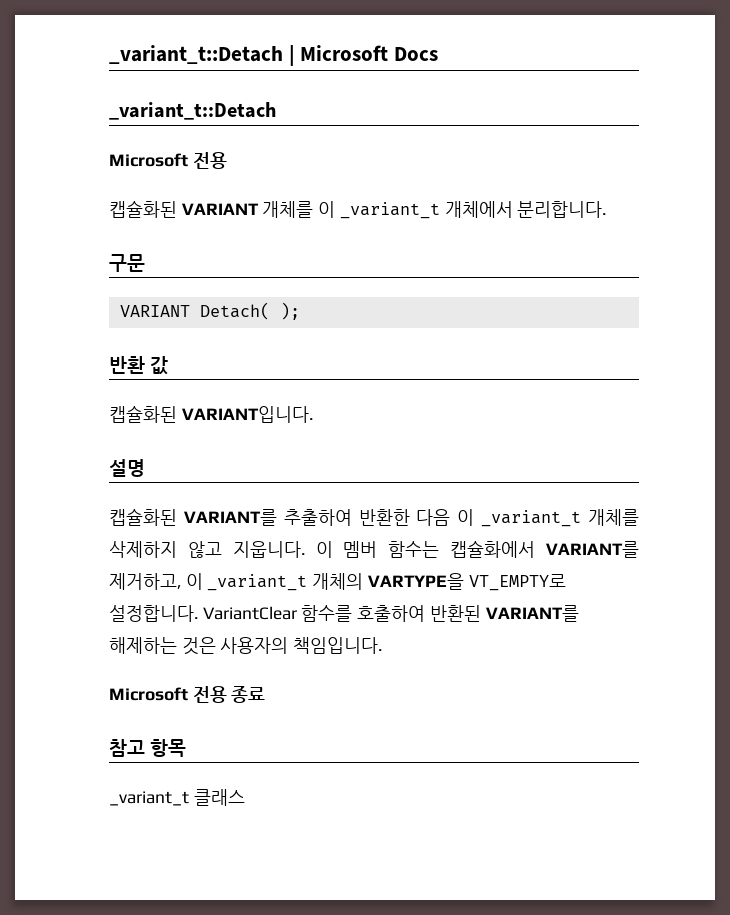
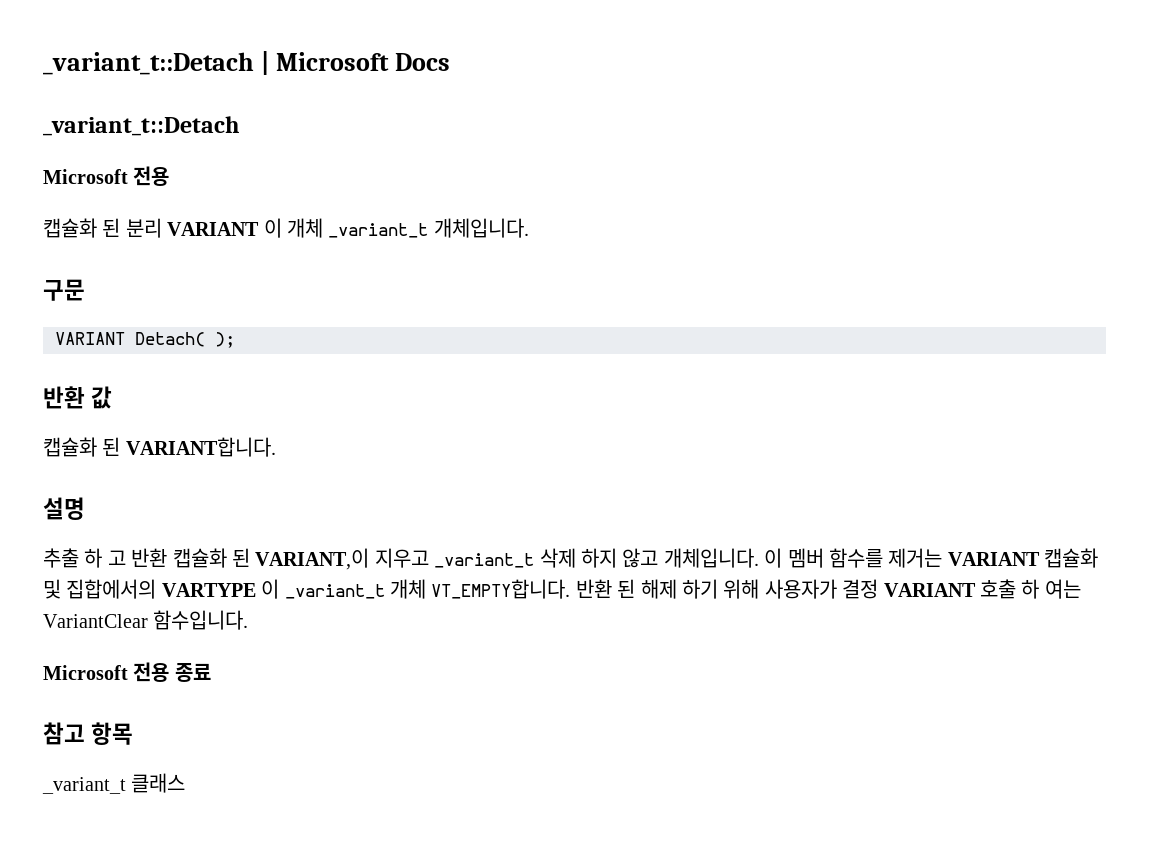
[109,200,607,219] 캡슐화된 VARIANT 개체를 이 _variant_t 개체에서 분리합니다. -> [43,218,529,238] 캡슐화 된 분리 VARIANT 이 개체 _variant_t 개체입니다.
[109,405,313,423] [109,459,145,477] [109,508,639,527] [109,540,639,558] [109,573,566,591] [109,605,579,622] [109,637,383,655] 캡슐화된 VARIANT입니다. // 설명 // 캡슐화된 VARIANT를 추출하여 반환한 다음 이 _variant_t 개체를 삭제하지 않고 지웁니다. 이 멤버 함수는 캡슐화에서 VARIANT를 제거하고, 이 _variant_t 개체의 VARTYPE을 VT_EMPTY로 설정합니다. VariantClear 함수를 호출하여 반환된 VARIANT를 해제하는 것은 사용자의 책임입니다. -> [43,437,276,457] [43,497,85,520] [43,548,1099,570] [43,579,1081,599] [43,610,249,630] 캡슐화 된 VARIANT합니다. // 설명 // 추출 하 고 반환 캡슐화 된 VARIANT,이 지우고 _variant_t 삭제 하지 않고 개체입니다. 이 멤버 함수를 제거는 VARIANT 캡슐화 및 집합에서의 VARTYPE 이 _variant_t 개체 VT_EMPTY합니다. 반환 된 해제 하기 위해 사용자가 결정 VARIANT 호출 하 여는 VariantClear 함수입니다.

